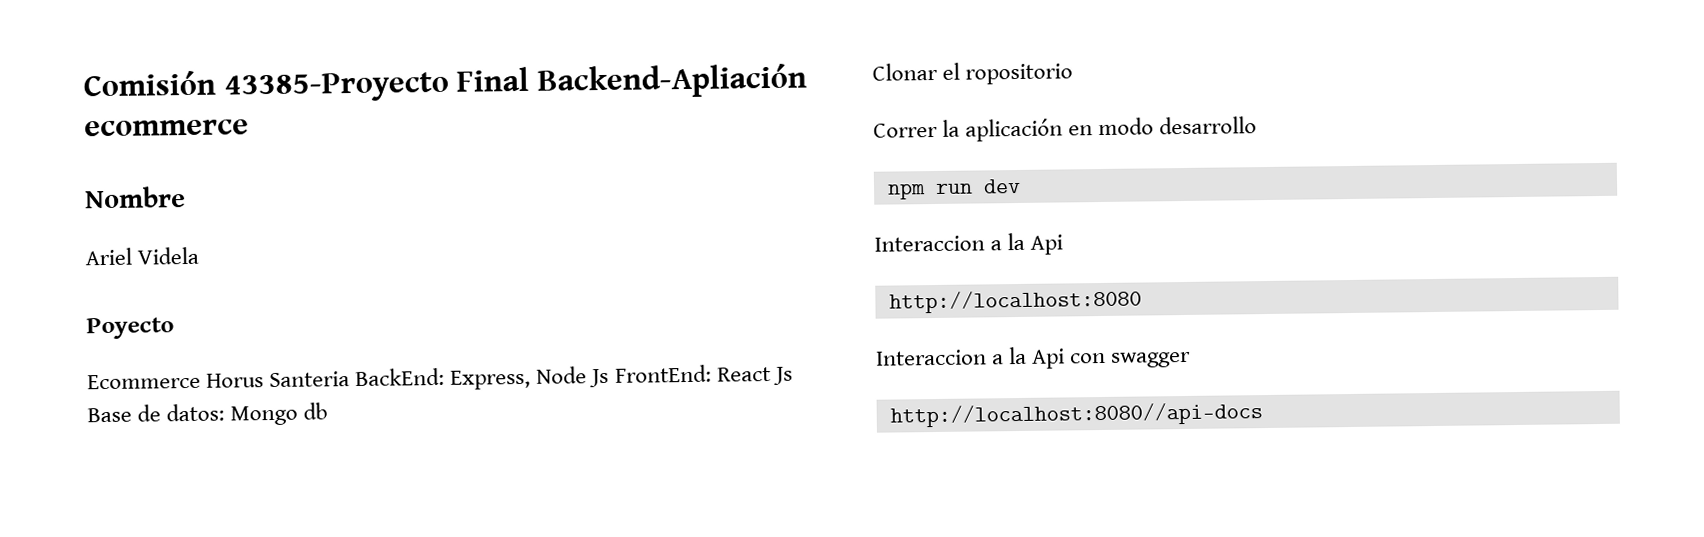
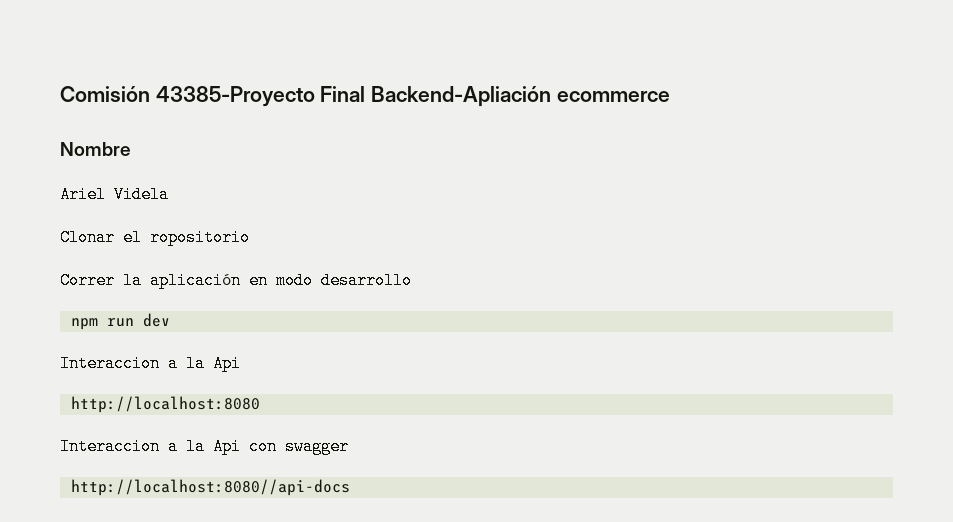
[86,317,174,340] [87,364,793,390] [87,402,329,426] // Poyecto // Ecommerce Horus Santeria BackEnd: Express, Node Js FrontEnd: React Js Base de datos: Mongo db -> (169, 194) none

